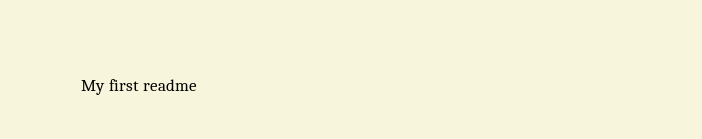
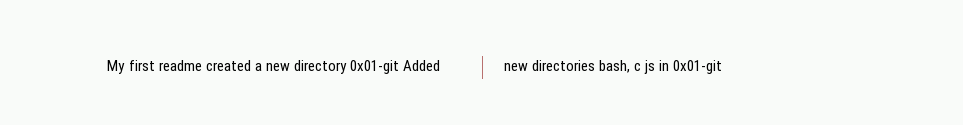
(198, 85) none -> [205,60,723,74] created a new directory 0x01-git Added new directories bash, c js in 0x01-git

